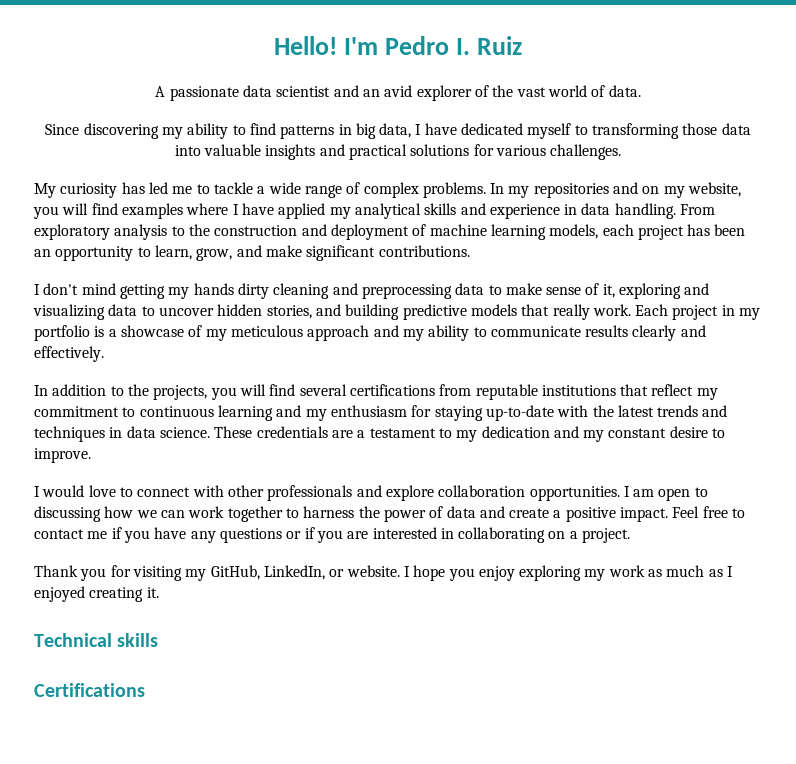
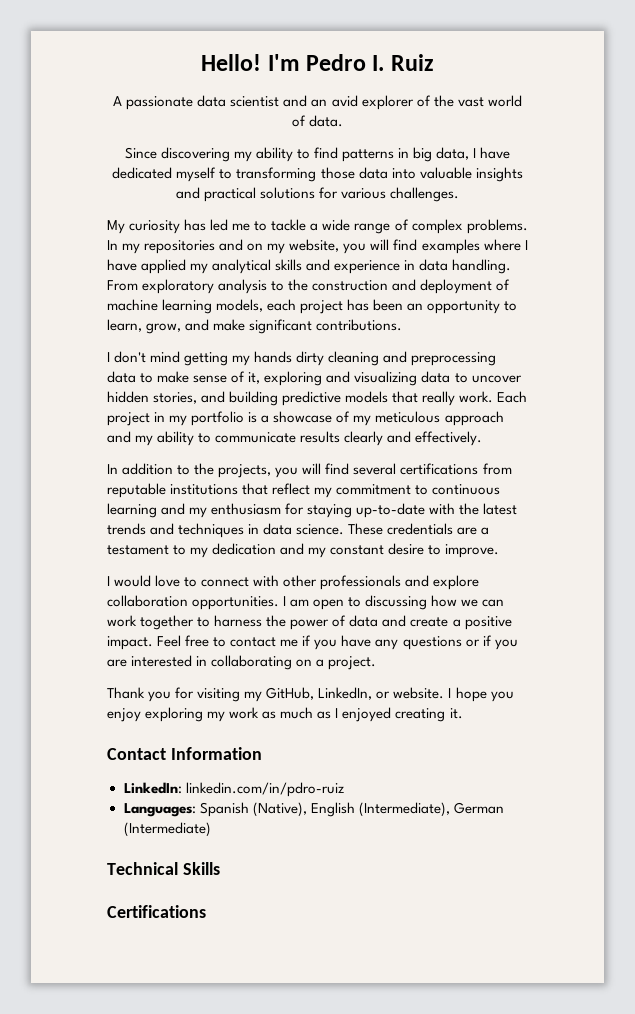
(159, 592) none -> [107,747,262,760] [123,782,344,797] [123,802,504,817] [123,822,211,837] // Contact Information // LinkedIn: linkedin.com/in/pdro-ruiz // Languages: Spanish (Native), English (Intermediate), German (Intermediate)
[117,633,159,647] skills -> [182,862,220,875] Skills

